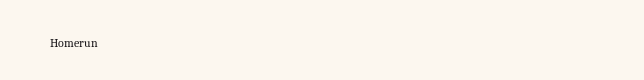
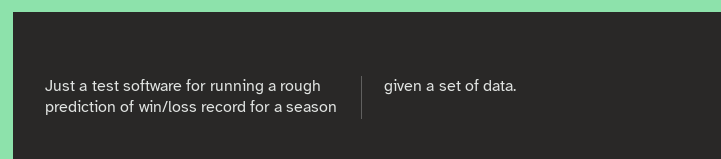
[50,39,98,47] Homerun -> [45,79,322,95] [45,100,337,115] [384,79,517,95] Just a test software for running a rough prediction of win/loss record for a season given a set of data.

